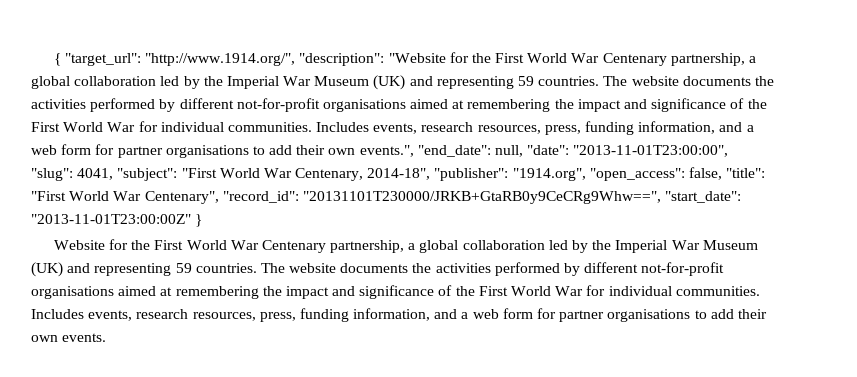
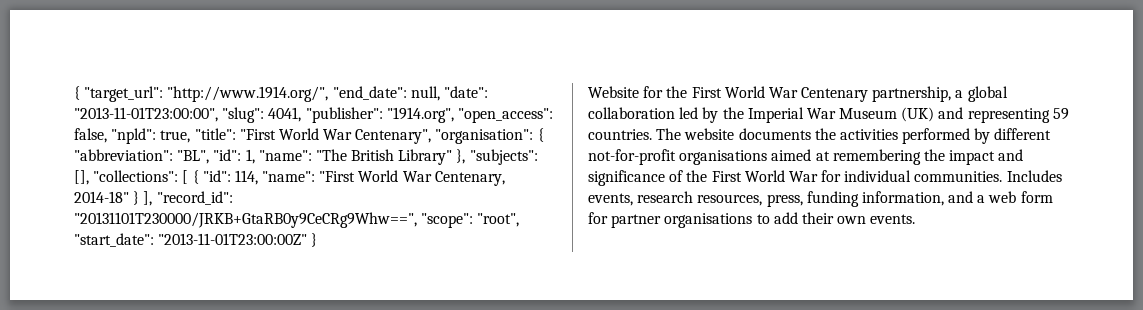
[299,52,756,66] [31,75,774,90] [31,98,767,112] [31,121,754,135] [31,144,414,158] "description": "Website for the First World War Centenary partnership, a global collaboration led by the Imperial War Museum (UK) and representing 59 countries. The website documents the activities performed by different not-for-profit organisations aimed at remembering the impact and significance of the First World War for individual communities. Includes events, research resources, press, funding information, and a web form for partner organisations to add their own events.", -> (329, 94) none
[117,168,431,181] "subject": "First World War Centenary, 2014-18", -> (302, 114) none
(723, 173) none -> [111,128,191,144] "npld": true,
[222,191,661,204] "record_id": "20131101T230000/JRKB+GtaRB0y9CeCRg9Whw==", -> [435,128,544,144] [74,149,538,165] [74,170,505,186] [74,191,233,206] [74,212,520,228] "organisation": { "abbreviation": "BL", "id": 1, "name": "The British Library" }, "subjects": [], "collections": [ { "id": 114, "name": "First World War Centenary, 2014-18" } ], "record_id": "20131101T230000/JRKB+GtaRB0y9CeCRg9Whw==", "scope": "root",

